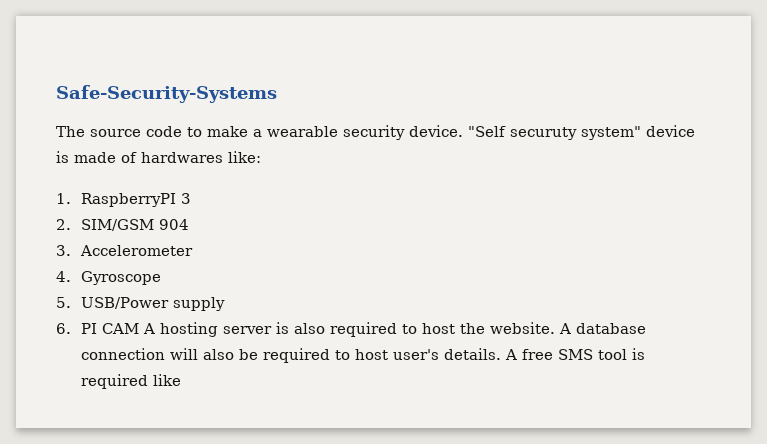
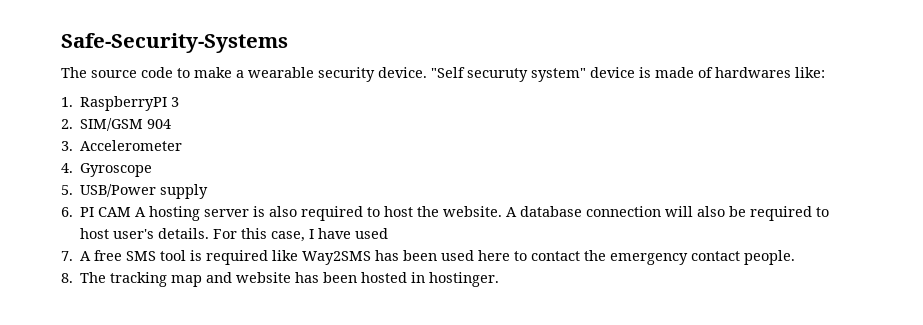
(501, 354) none -> [213,228,389,242] [61,251,73,261] For this case, I have used // 7.
(181, 380) none -> [302,250,796,265] [61,272,500,287] Way2SMS has been used here to contact the emergency contact people. // 8. The tracking map and website has been hosted in hostinger.

